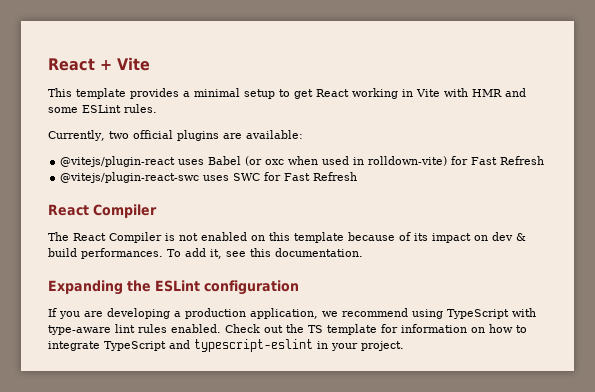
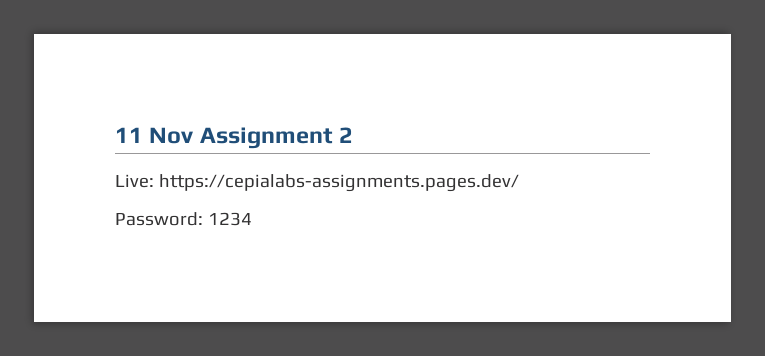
[48,57,150,71] [48,88,526,99] [48,104,157,113] [48,130,303,141] [60,156,545,167] [60,172,358,183] [48,204,157,218] [48,232,526,243] [48,248,363,259] [48,280,299,295] [48,308,536,319] [48,324,527,335] [48,339,404,352] React + Vite // This template provides a minimal setup to get React working in Vite with HMR and some ESLint rules. // Currently, two official plugins are available: // @vitejs/plugin-react uses Babel (or oxc when used in rolldown-vite) for Fast Refresh // @vitejs/plugin-react-swc uses SWC for Fast Refresh // React Compiler // The React Compiler is not enabled on this template because of its impact on dev & build performances. To add it, see this documentation. // Expanding the ESLint configuration // If you are developing a production application, we recommend using TypeScript with type-aware lint rules enabled. Check out the TS template for information on how to integrate TypeScript and typescript-eslint in your project. -> [115,127,354,149] [115,174,519,192] [115,212,252,226] 11 Nov Assignment 2 // Live: https://cepialabs-assignments.pages.dev/ // Password: 1234

